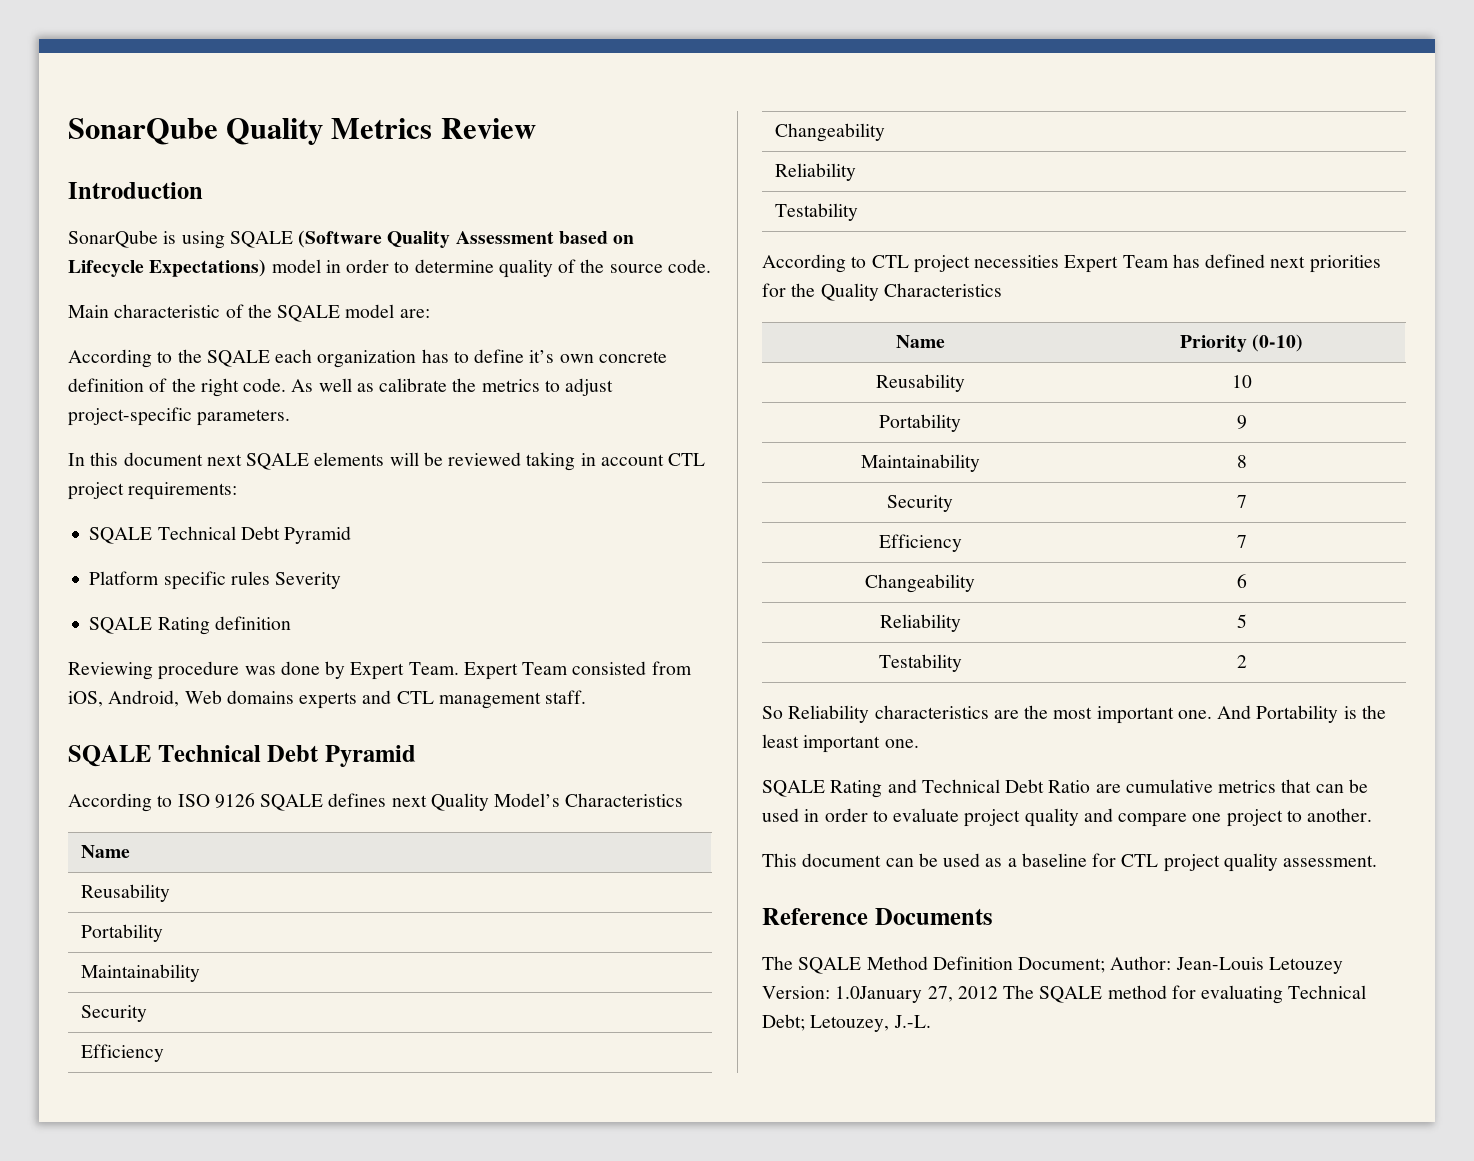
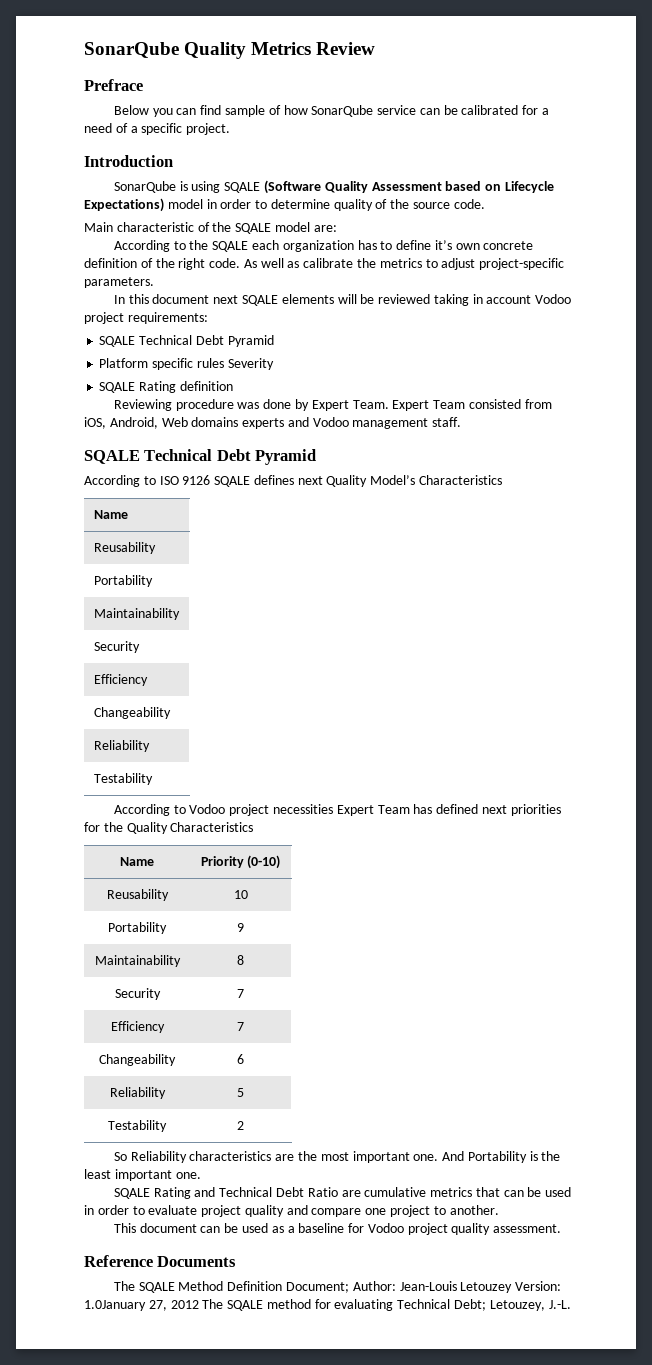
(536, 128) none -> [84,79,143,91] [113,105,549,117] [84,123,231,135] // Prefrace // Below you can find sample of how SonarQube service can be calibrated for a need of a specific project.
[668,453,706,466] CTL -> [535,294,572,304] Vodoo
[396,691,434,704] CTL -> [312,417,349,427] Vodoo
[871,255,909,268] CTL -> [189,804,226,814] Vodoo
[1121,854,1159,867] CTL -> [367,1223,404,1233] Vodoo

